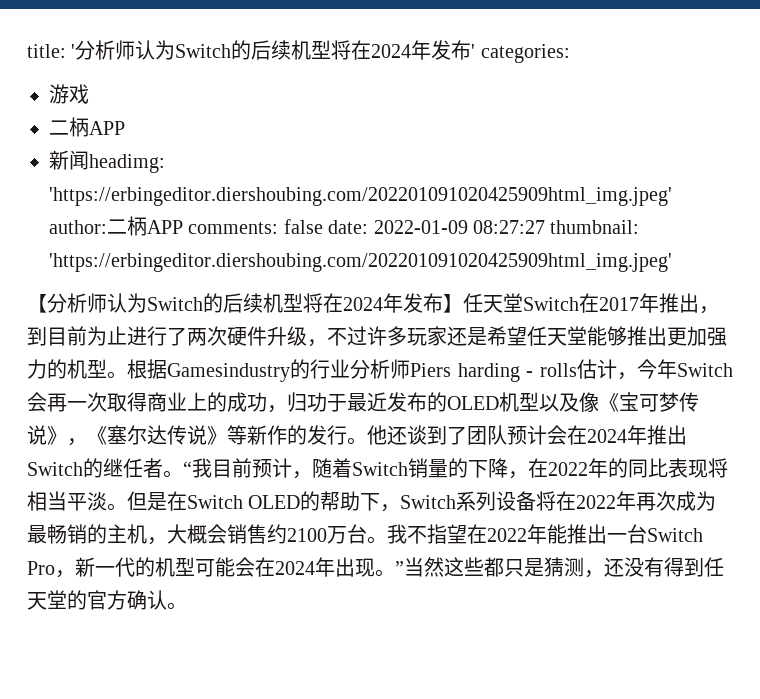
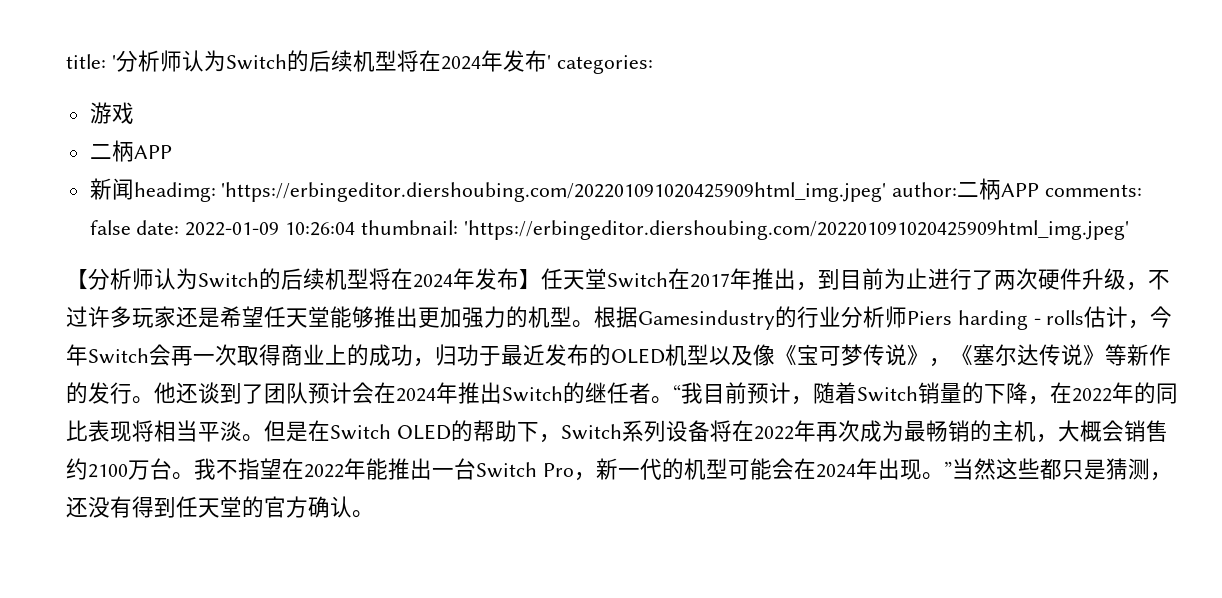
[472,220,545,234] 08:27:27 -> [285,222,356,236] 10:26:04

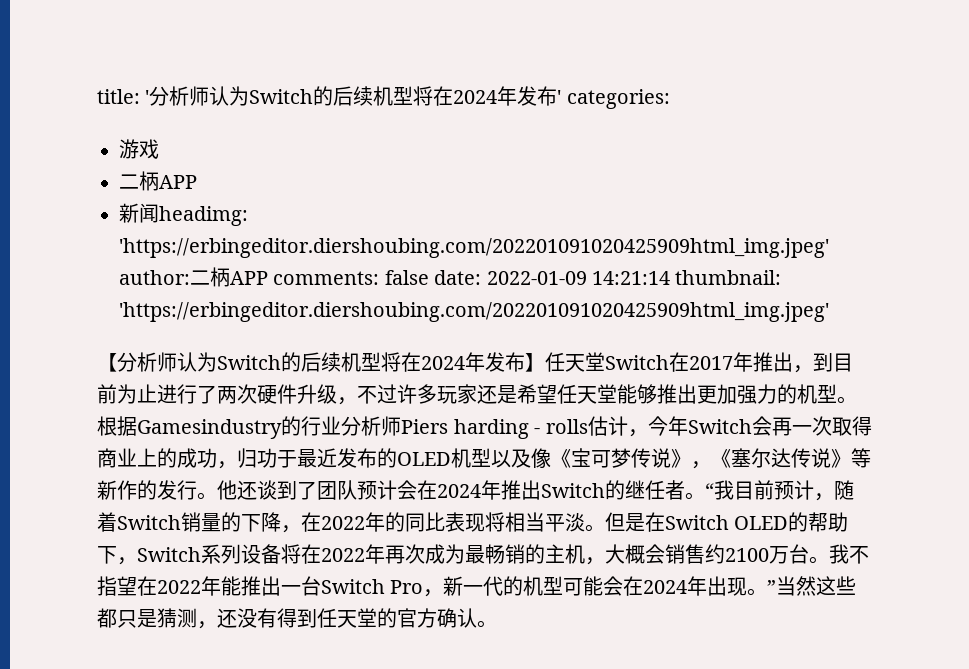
[285,222,356,236] 10:26:04 -> [591,271,670,285] 14:21:14

